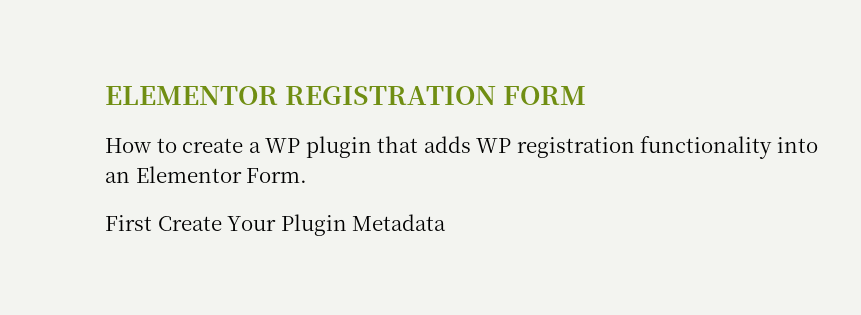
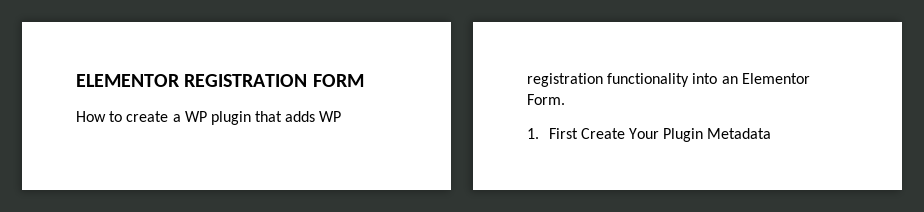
(308, 175) none -> [527,128,539,139] 1.

